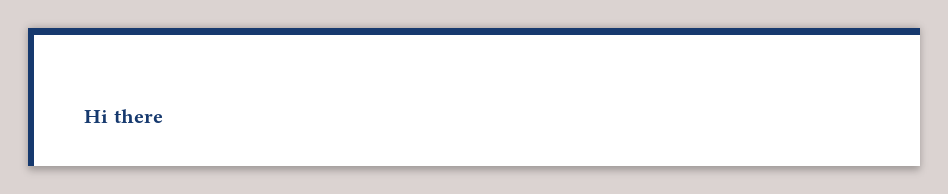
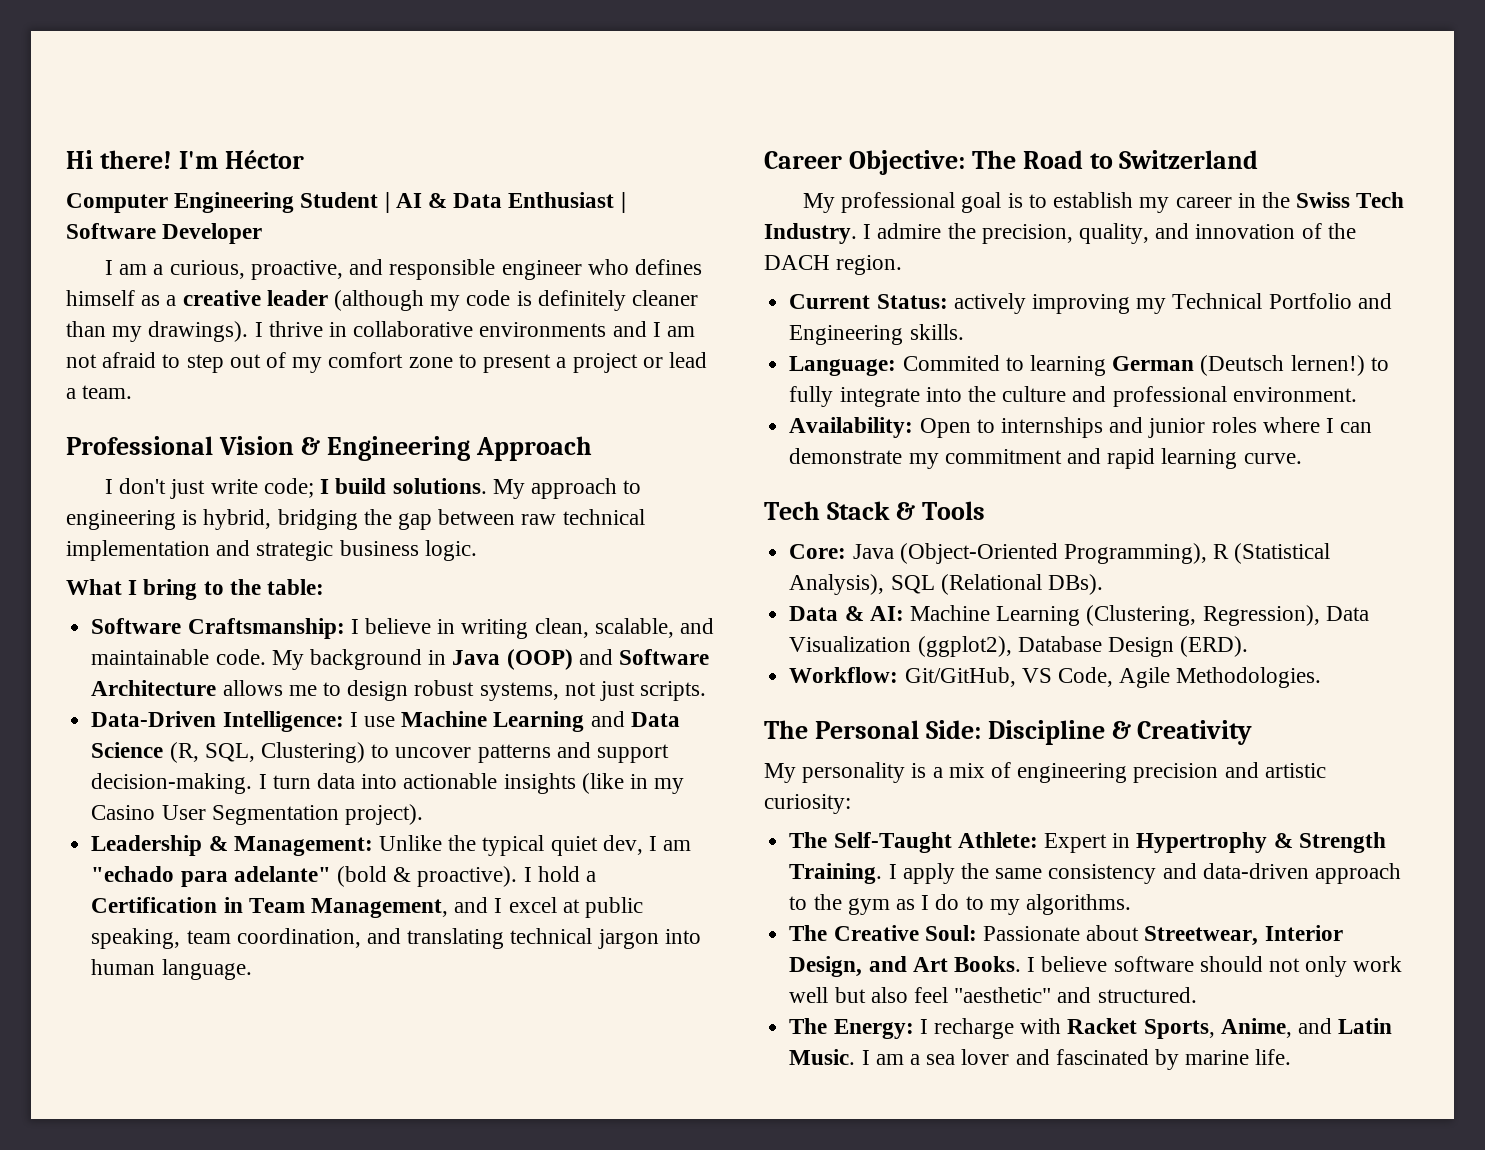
[113,109,163,123] there -> [99,150,304,169] [66,192,626,213] [66,223,263,244] [105,259,702,280] [66,290,699,311] [66,321,696,342] [66,352,707,373] [66,385,133,399] [66,436,592,461] [105,478,642,499] [66,509,645,530] [66,540,477,561] [66,579,325,600] [91,618,714,639] [91,649,709,670] [91,680,707,701] [91,711,680,732] [91,742,669,763] [91,773,685,794] [91,804,423,825] [91,835,692,856] [91,866,596,887] [91,897,643,918] [91,928,701,949] [91,959,252,980] [764,150,1259,175] [803,192,1405,213] [764,223,1356,244] [764,255,903,275] [789,293,1392,314] [789,324,964,345] [789,355,1389,376] [789,386,1357,407] [789,417,1373,438] [789,448,1302,469] [764,501,985,520] [789,543,1331,564] [789,574,1103,595] [789,605,1369,626] [789,636,1249,657] [789,667,1322,688] [764,720,1253,745] [764,762,1326,783] [764,794,851,814] [789,832,1386,853] [789,863,1401,884] [789,894,1131,915] [789,925,1343,946] [789,956,1403,977] [789,987,1197,1003] [789,1018,1393,1039] [789,1049,1292,1070] there! I'm Héctor // Computer Engineering Student | AI & Data Enthusiast | Software Developer // I am a curious, proactive, and responsible engineer who defines himself as a creative leader (although my code is definitely cleaner than my drawings). I thrive in collaborative environments and I am not afraid to step out of my comfort zone to present a project or lead a team. // Professional Vision & Engineering Approach // I don't just write code; I build solutions. My approach to engineering is hybrid, bridging the gap between raw technical implementation and strategic business logic. // What I bring to the table: // Software Craftsmanship: I believe in writing clean, scalable, and maintainable code. My background in Java (OOP) and Software Architecture allows me to design robust systems, not just scripts. // Data-Driven Intelligence: I use Machine Learning and Data Science (R, SQL, Clustering) to uncover patterns and support decision-making. I turn data into actionable insights (like in my Casino User Segmentation project). // Leadership & Management: Unlike the typical quiet dev, I am "echado para adelante" (bold & proactive). I hold a Certification in Team Management, and I excel at public speaking, team coordination, and translating technical jargon into human language. // Career Objective: The Road to Switzerland // My professional goal is to establish my career in the Swiss Tech Industry. I admire the precision, quality, and innovation of the DACH region. // Current Status: actively improving my Technical Portfolio and Engineering skills. // Language: Commited to learning German (Deutsch lernen!) to fully integrate into the culture and professional environment. // Availability: Open to internships and junior roles where I can demonstrate my commitment and rapid learning curve. // Tech Stack & Tools // Core: Java (Object-Oriented Programming), R (Statistical Analysis), SQL (Relational DBs). // Data & AI: Machine Learning (Clustering, Regression), Data Visualization (ggplot2), Database Design (ERD). // Workflow: Git/GitHub, VS Code, Agile Methodologies. // The Personal Side: Discipline & Creativity // My personality is a mix of engineering precision and artistic curiosity: // The Self-Taught Athlete: Expert in Hypertrophy & Strength Training. I apply the same consistency and data-driven approach to the gym as I do to my algorithms. // The Creative Soul: Passionate about Streetwear, Interior Design, and Art Books. I believe software should not only work well but also feel "aesthetic" and structured. // The Energy: I recharge with Racket Sports, Anime, and Latin Music. I am a sea lover and fascinated by marine life.

